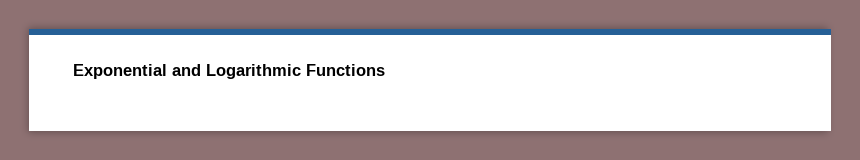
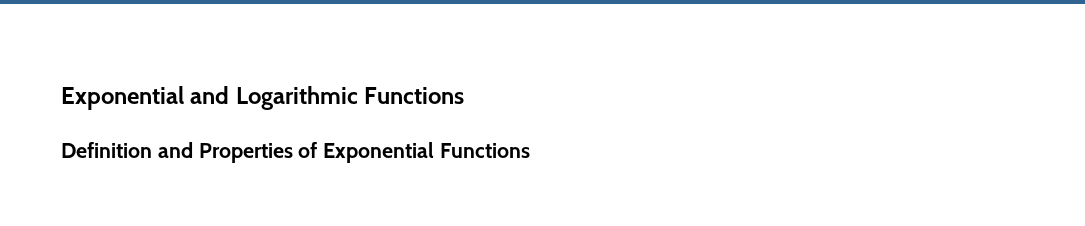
(385, 70) none -> [61,142,531,163] // Definition and Properties of Exponential Functions

